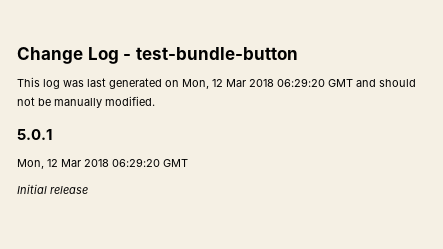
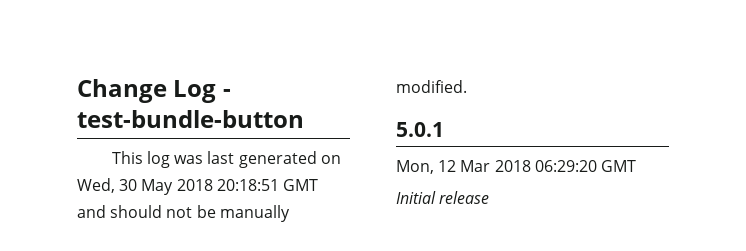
[182,78,325,89] Mon, 12 Mar 2018 06:29:20 -> [77,178,279,195] Wed, 30 May 2018 20:18:51

